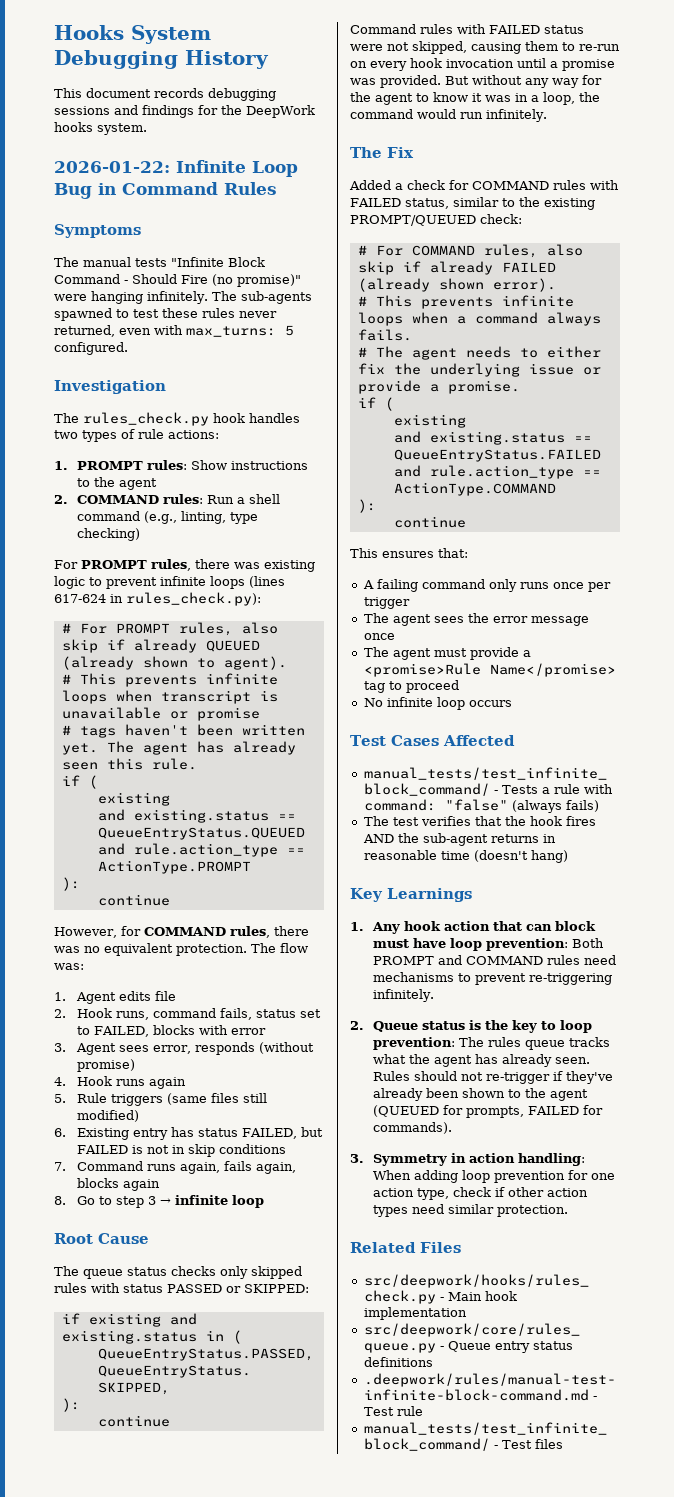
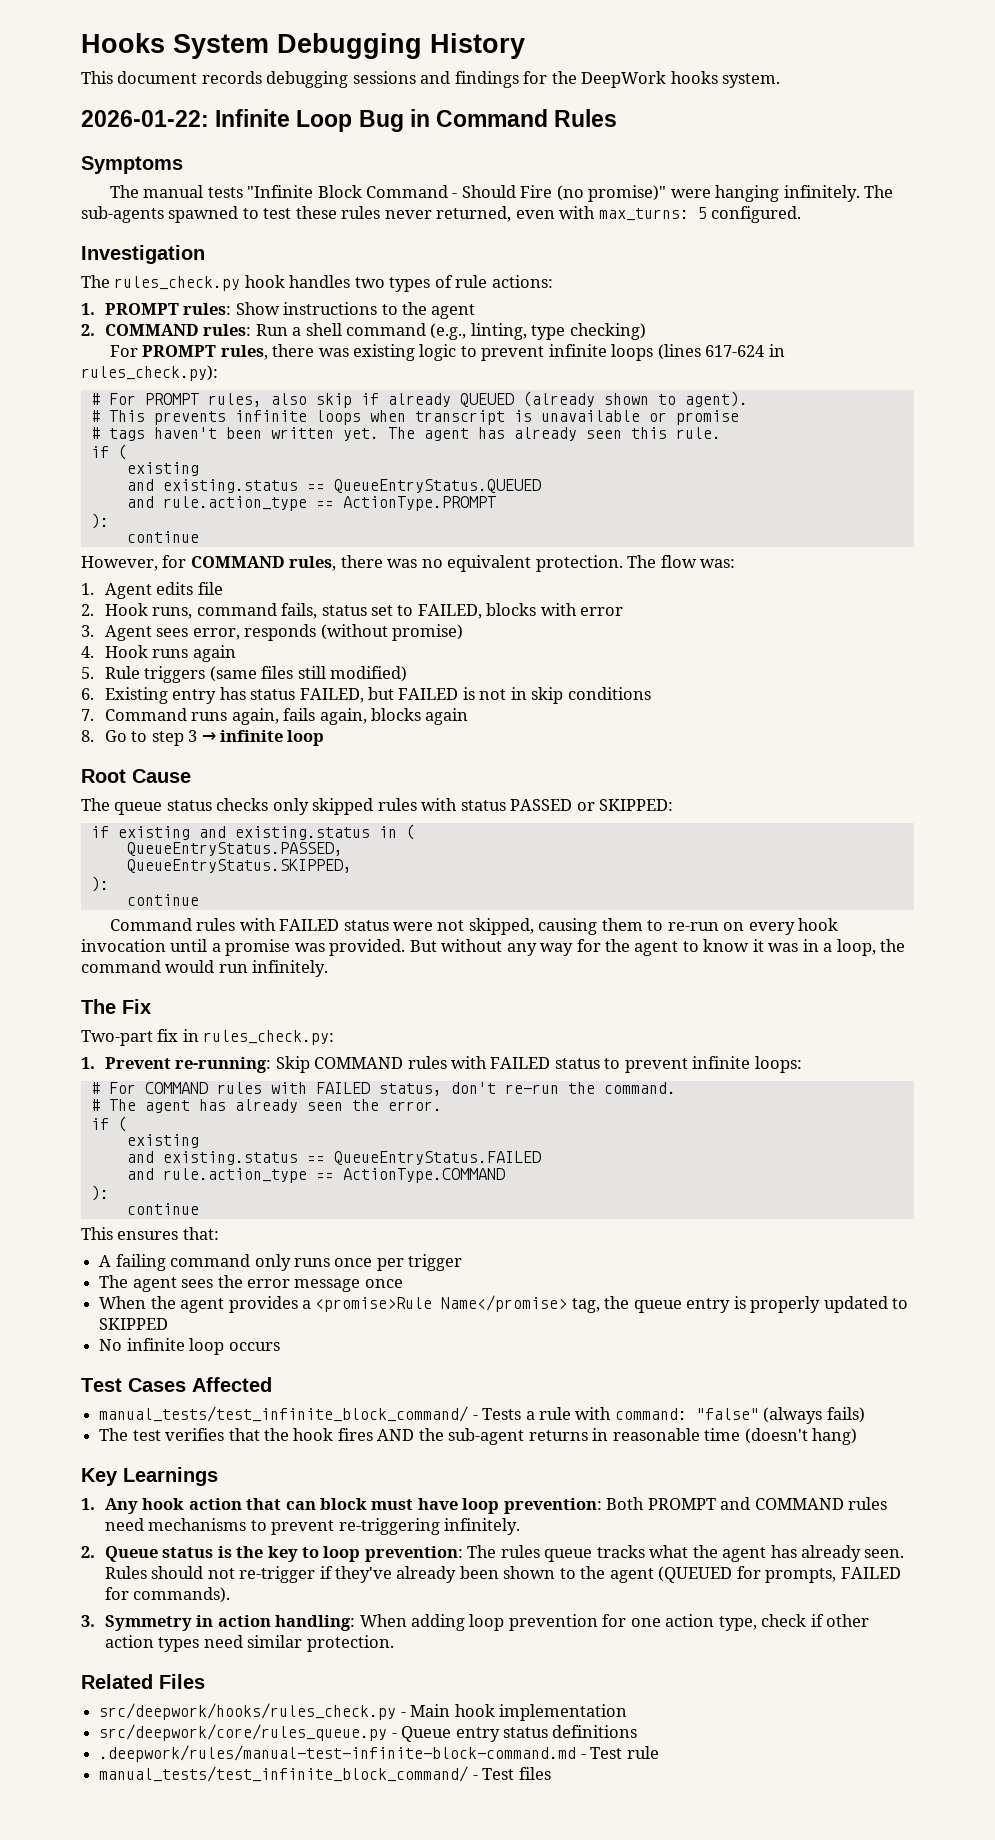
[349,180,469,190] Added a check for -> [81,1029,335,1046] [81,1056,802,1073] [90,1082,136,1094] Two-part fix in rules_check.py: // 1. Prevent re-running: Skip COMMAND rules with FAILED status to prevent infinite loops: // # For
[452,197,595,210] [350,214,522,226] [357,244,583,258] [357,261,556,275] [357,278,556,292] [357,295,574,309] [357,312,601,326] [357,329,412,341] [357,346,601,360] [357,363,601,377] [357,380,520,394] similar to the existing PROMPT/QUEUED check: // # For COMMAND rules, also skip if already FAILED (already shown error). // # This prevents infinite loops when a command always fails. // # The agent needs to either fix the underlying issue or provide a promise. -> [450,1082,676,1094] [90,1099,442,1113] don't re-run the command. // # The agent has already seen the error.
[363,647,531,660] [363,663,616,677] [363,680,459,693] The agent must provide a <promise>Rule Name</promise> tag to proceed -> [99,1295,909,1313] [99,1318,169,1330] When the agent provides a <promise>Rule Name</promise> tag, the queue entry is properly updated to SKIPPED

